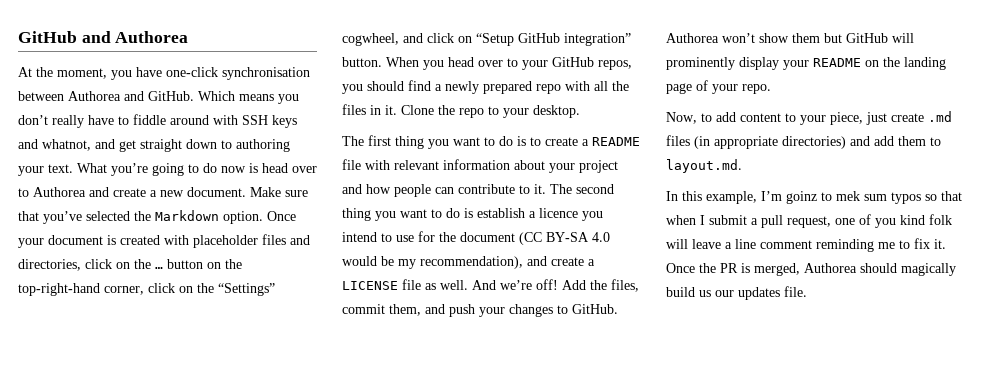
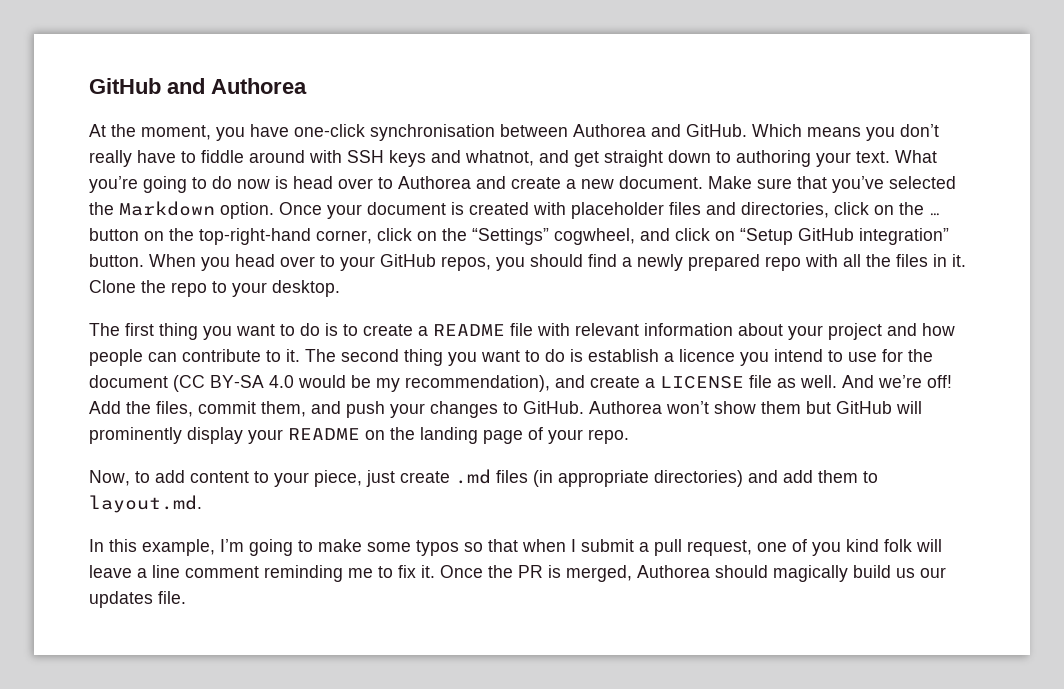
[786,191,887,204] goinz to mek sum -> [249,539,411,556] going to make some

